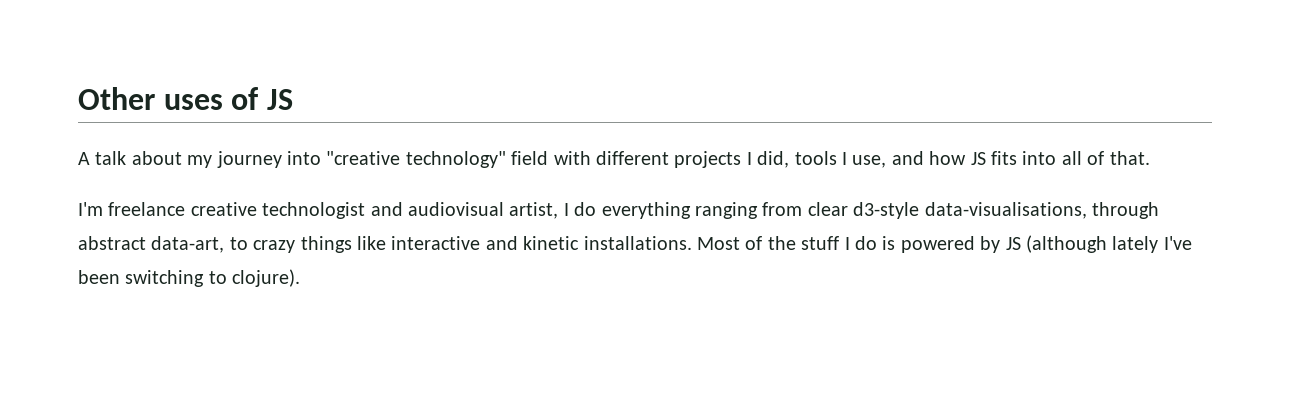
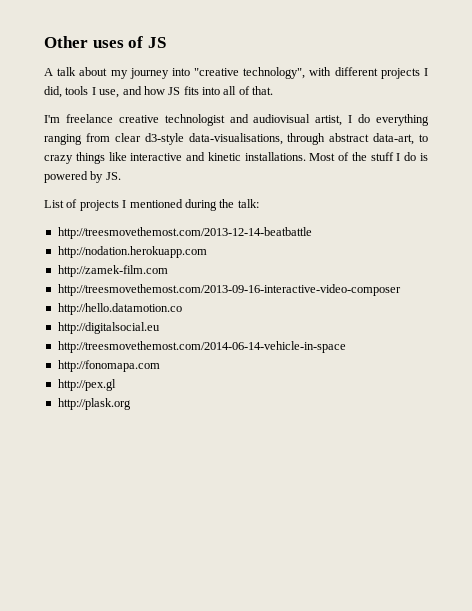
[405,151,549,168] technology" field -> [243,67,306,79] technology",
[1005,235,1192,253] [78,269,301,287] JS (although lately I've been switching to clojure). -> [105,172,121,180] [44,199,259,211] [57,227,312,239] [57,246,207,258] [57,265,168,277] [57,284,401,296] [57,303,182,315] [57,322,160,334] [57,341,346,353] [57,360,160,372] [57,379,116,391] [57,398,131,410] JS. // List of projects I mentioned during the talk: // http://treesmovethemost.com/2013-12-14-beatbattle // http://nodation.herokuapp.com // http://zamek-film.com // http://treesmovethemost.com/2013-09-16-interactive-video-composer // http://hello.datamotion.co // http://digitalsocial.eu // http://treesmovethemost.com/2014-06-14-vehicle-in-space // http://fonomapa.com // http://pex.gl // http://plask.org

